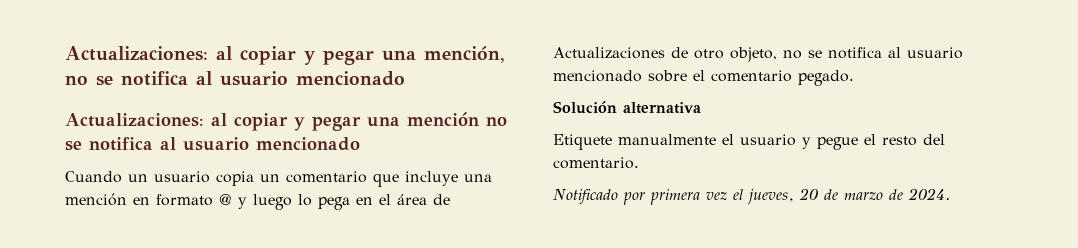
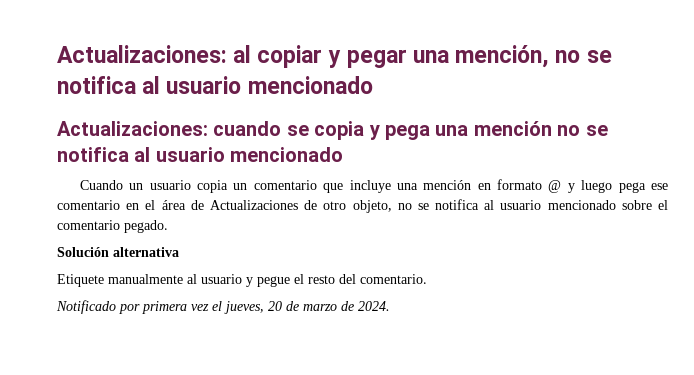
[211,113,361,131] al copiar y pegar -> [213,121,430,140] cuando se copia y pega
[298,194,350,210] lo pega -> [618,182,668,193] [57,200,120,210] pega ese comentario
[722,134,734,145] el -> [187,274,197,284] al

